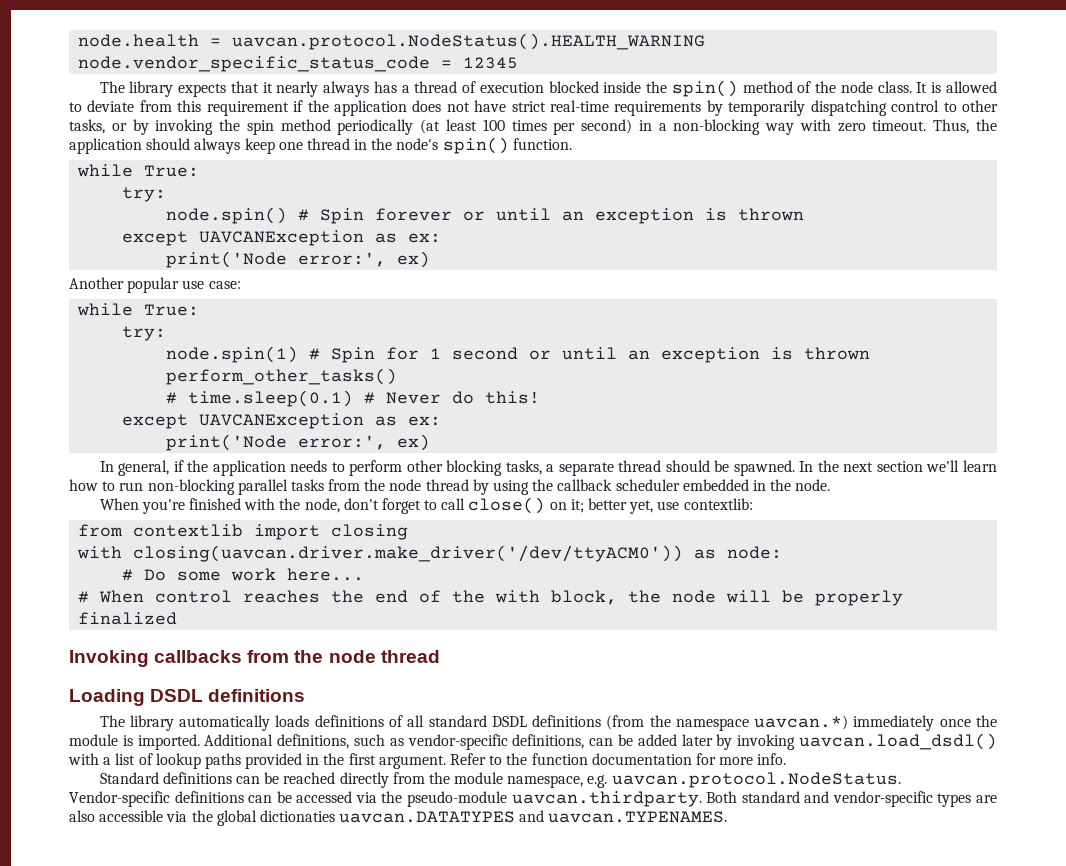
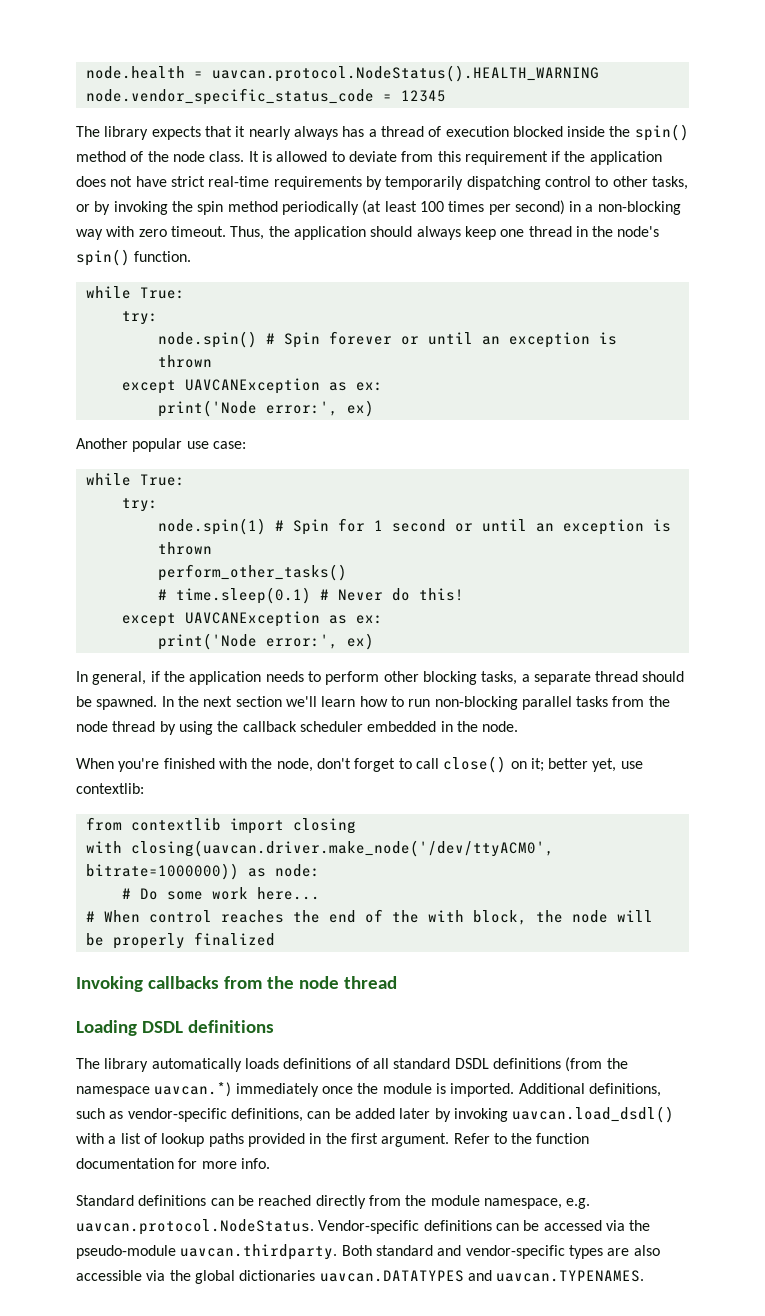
[133,545,684,562] closing(uavcan.driver.make_driver('/dev/ttyACM0')) -> [130,840,554,857] [85,863,239,880] closing(uavcan.driver.make_node('/dev/ttyACM0', bitrate=1000000))
[259,810,335,822] dictionaties -> [239,1270,316,1281] dictionaries

